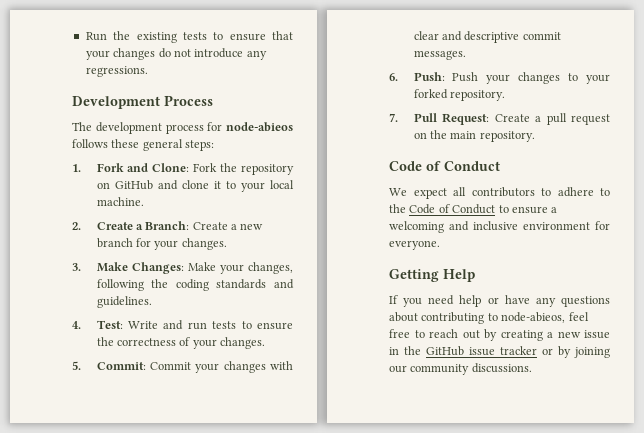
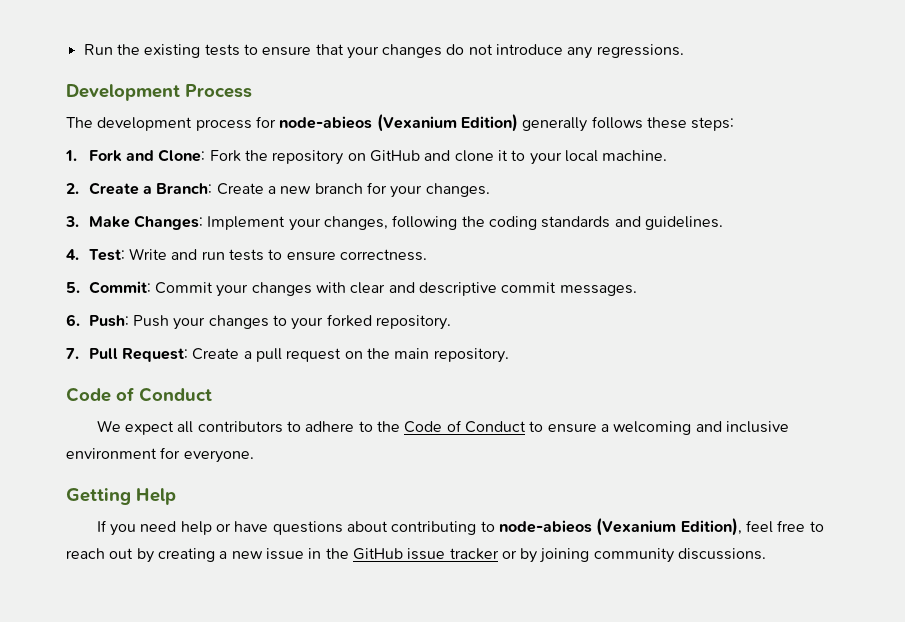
(293, 127) none -> [376,114,588,132] (Vexanium Edition) generally
[142,139,183,151] general -> (687, 123) none
[187,262,216,271] Make -> [207,216,286,230] Implement
[96,337,266,349] the correctness of your changes. -> [339,249,427,261] correctness.
[535,297,556,307] any -> (269, 526) none
[501,312,566,323] node-abieos, -> [498,518,742,536] node-abieos (Vexanium Edition),
[389,365,407,373] our -> (590, 555) none

